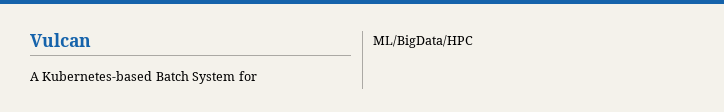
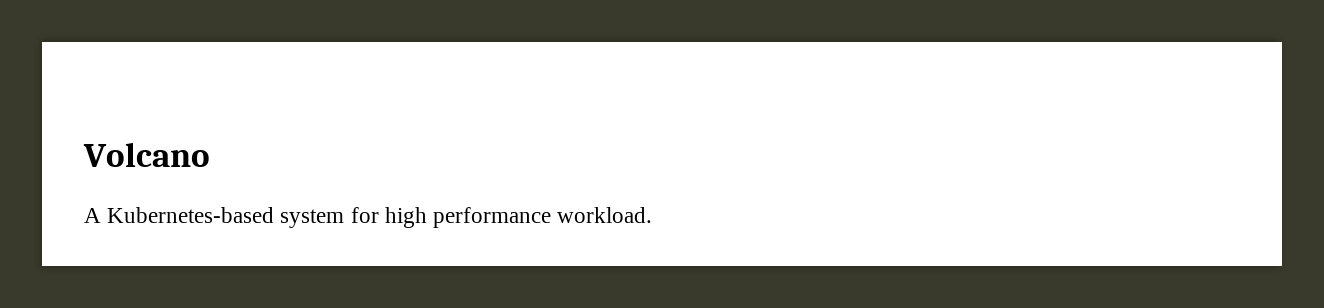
[30,33,91,47] Vulcan -> [83,142,210,167] Volcano
[155,71,257,84] [373,35,473,48] Batch System for ML/BigData/HPC -> [280,207,653,228] system for high performance workload.

